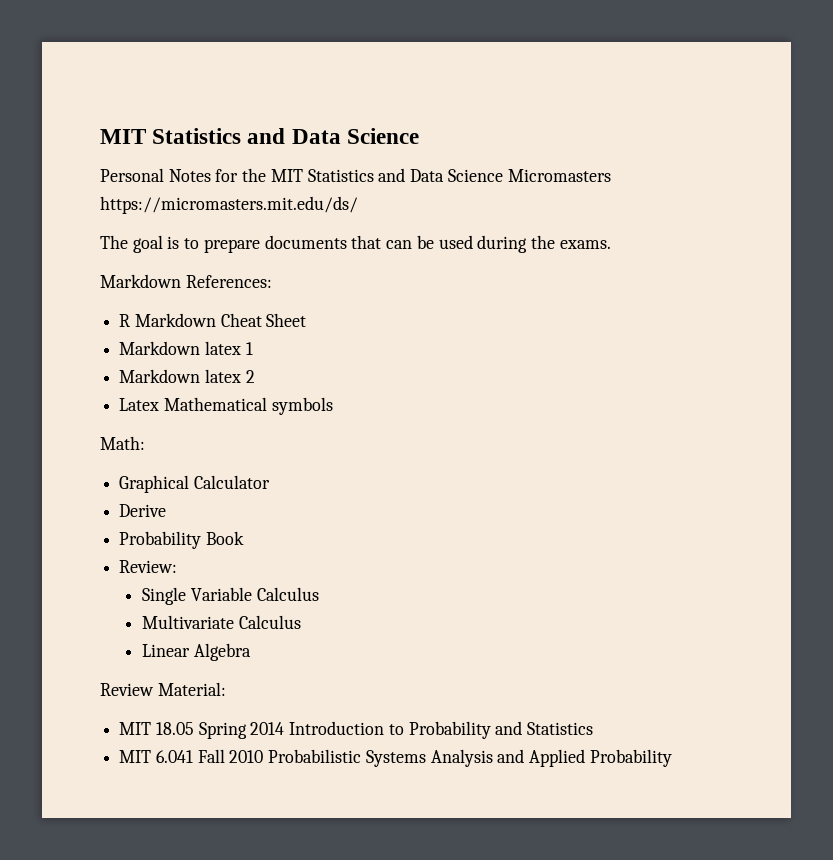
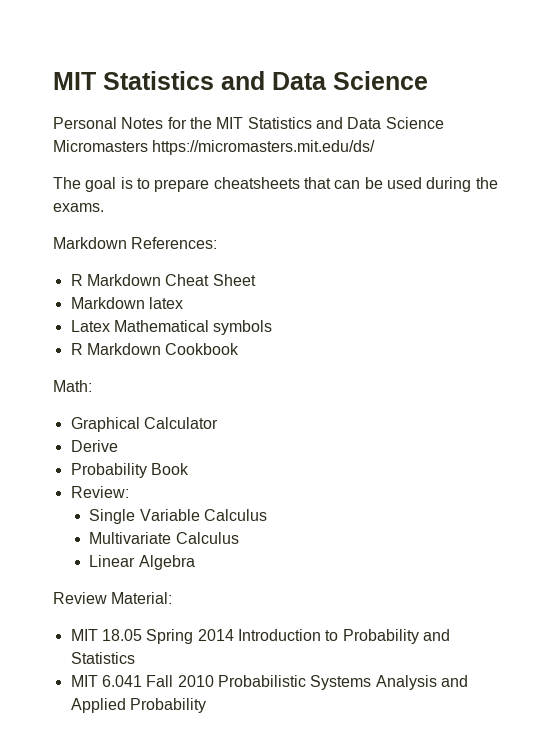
[264,235,347,249] documents -> [213,177,300,189] cheatsheets
[245,342,253,355] [119,369,255,383] 1 // Markdown latex 2 -> (183, 303) none
(333, 406) none -> [70,343,240,355] // R Markdown Cookbook

